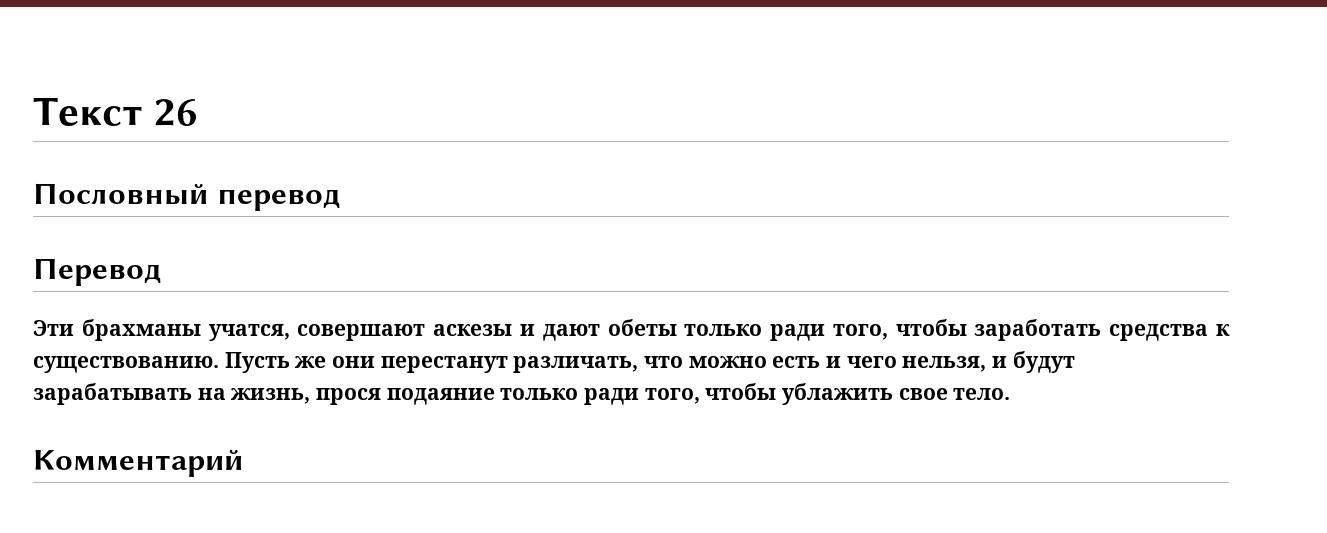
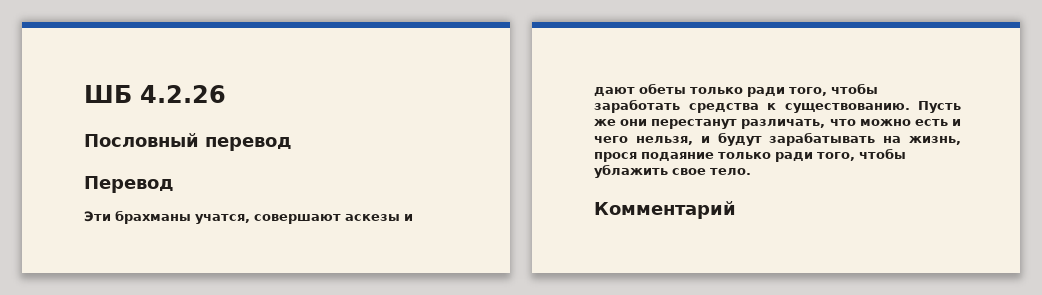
[33,97,199,126] Текст 26 -> [84,85,226,103] ШБ 4.2.26

